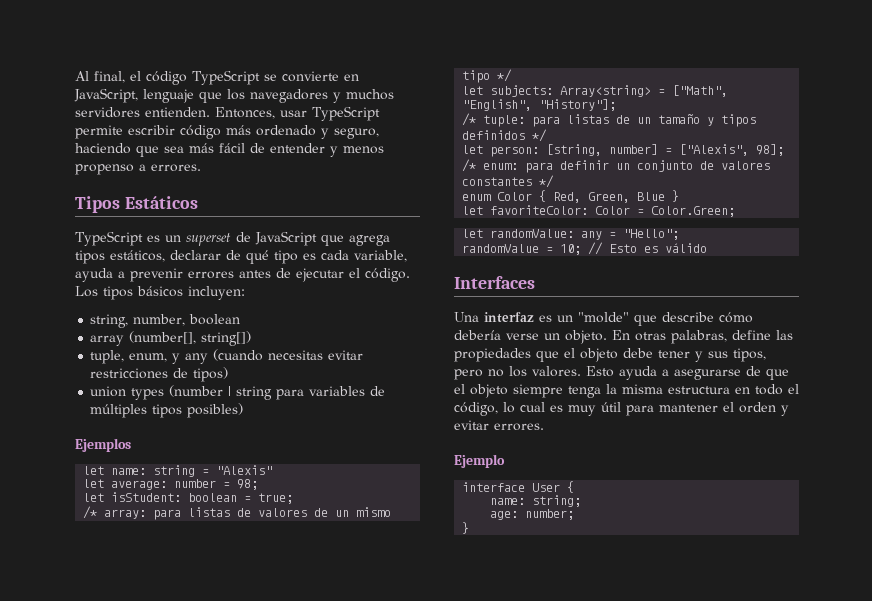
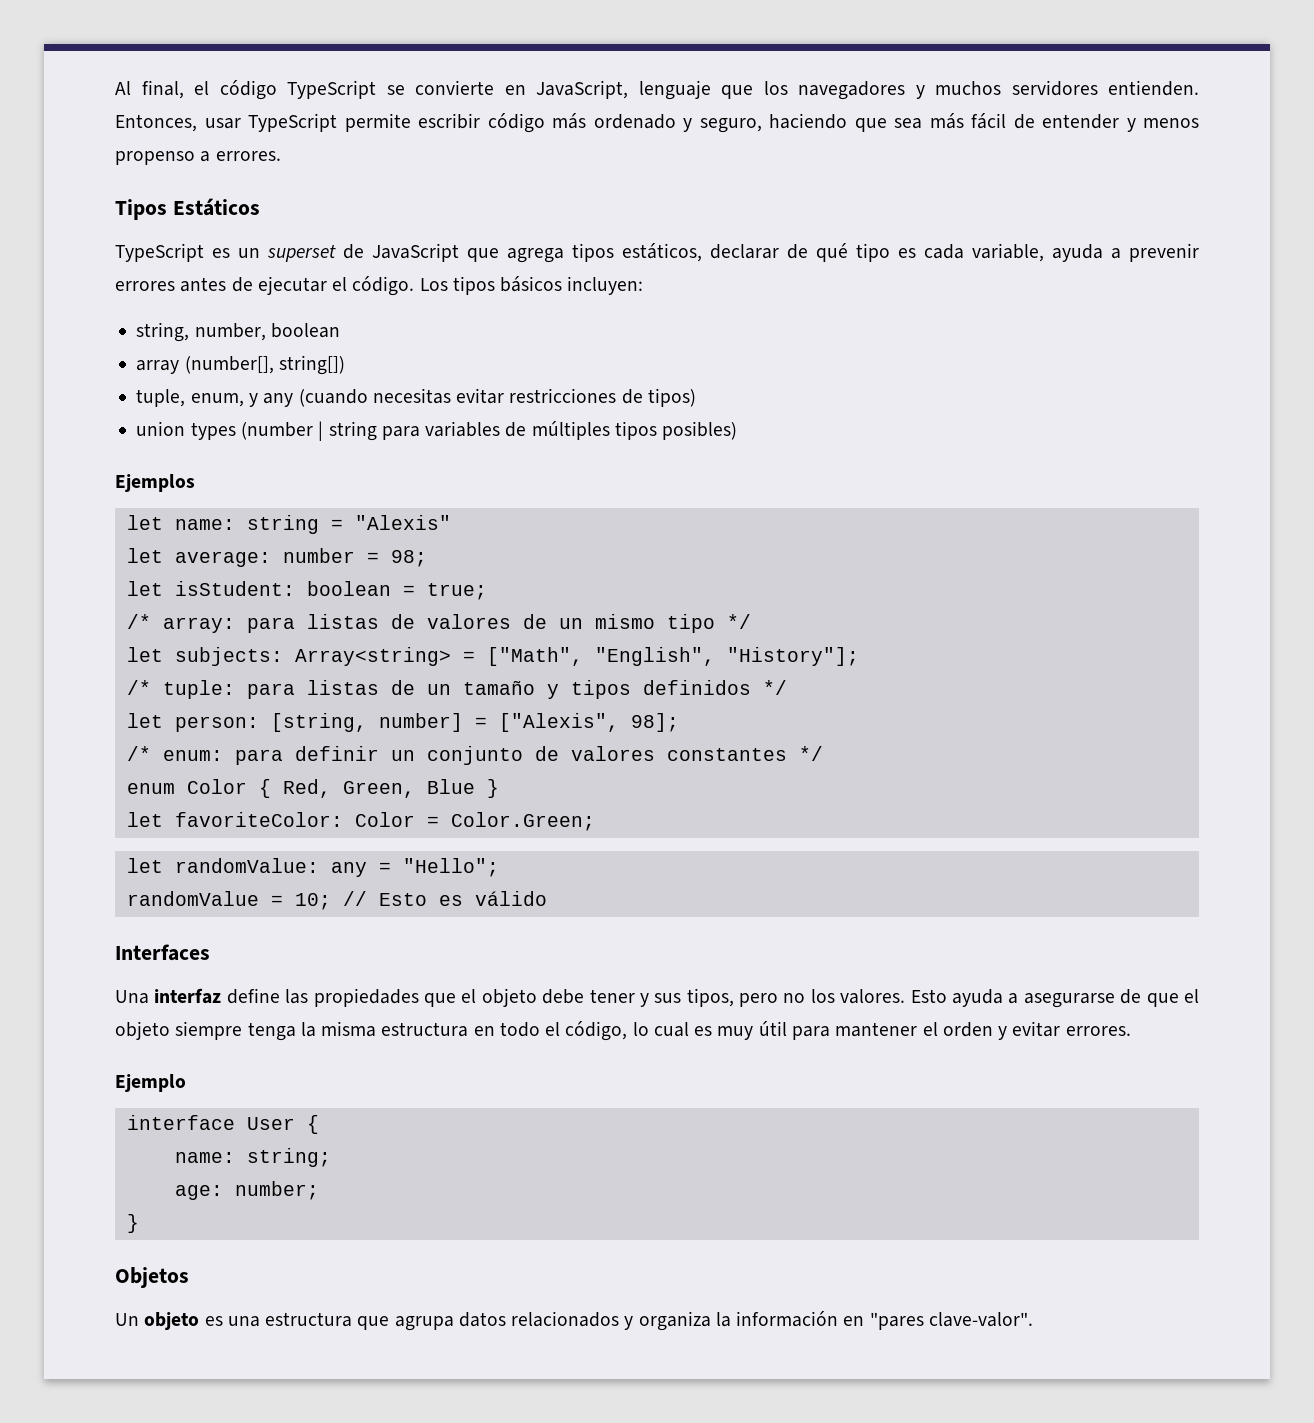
[539,312,753,326] [454,330,727,344] es un "molde" que describe cómo debería verse un objeto. En otras palabras, -> (222, 996) none
(470, 528) none -> [115,1267,189,1288] [115,1311,1033,1331] // Objetos // Un objeto es una estructura que agrupa datos relacionados y organiza la información en "pares clave-valor".

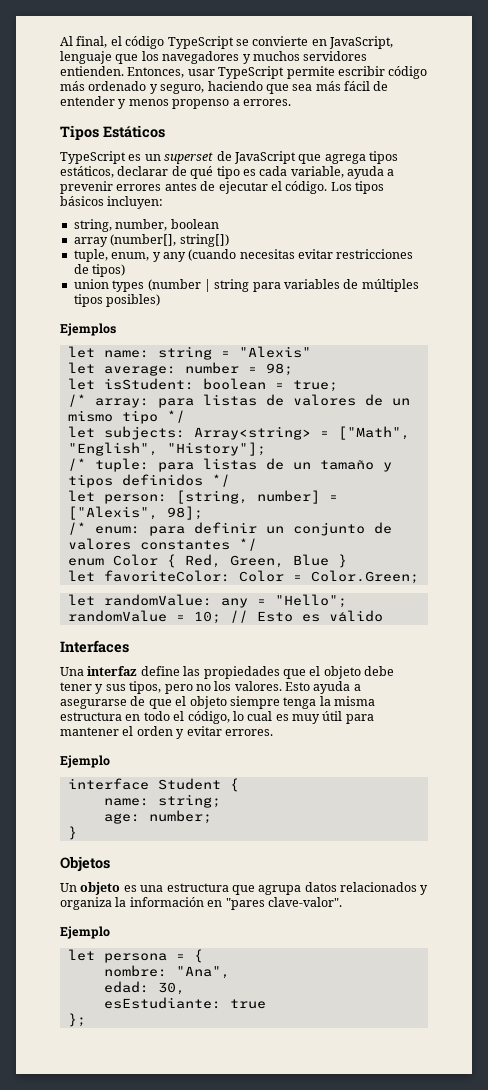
[246,1117,295,1130] User -> [157,778,221,790] Student
(1033, 1319) none -> [60,926,110,939] [67,949,203,963] [103,965,230,979] [103,981,185,995] [103,997,266,1009] [67,1013,86,1027] // Ejemplo // let persona = { // nombre: "Ana", // edad: 30, // esEstudiante: true // };

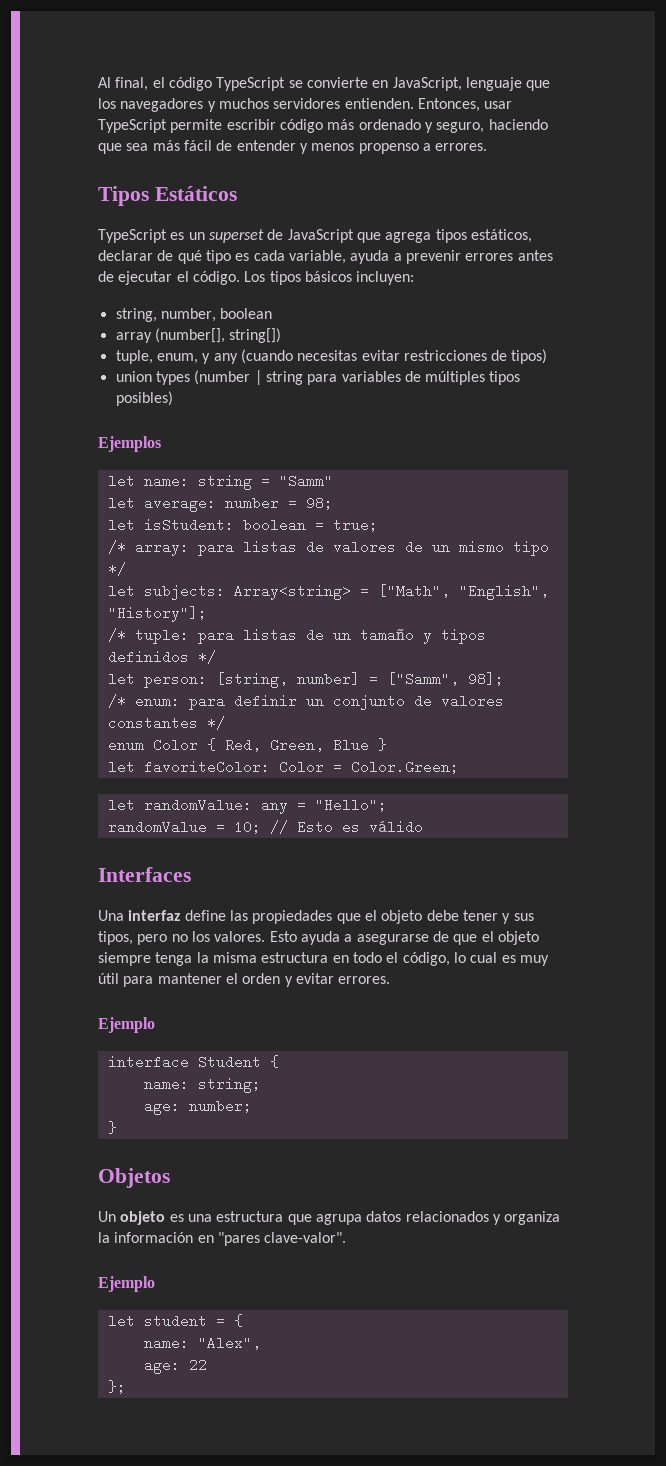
[238,346,311,358] "Alexis" -> [278,474,333,488] "Samm"
[67,506,158,520] ["Alexis", -> [386,672,459,686] ["Samm",
[103,953,167,963] persona -> [143,1314,207,1328] student
[103,965,230,979] [103,981,185,995] [103,997,266,1009] nombre: "Ana", // edad: 30, // esEstudiante: true -> [143,1336,261,1350] [143,1358,207,1374] name: "Alex", // age: 22

